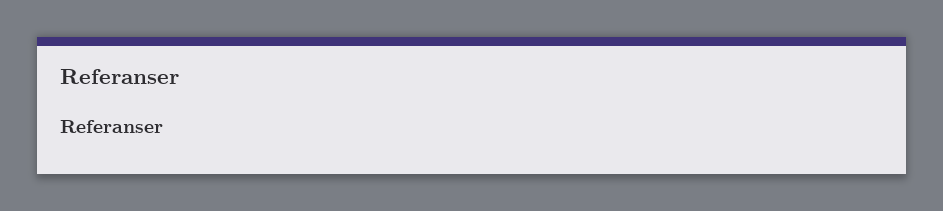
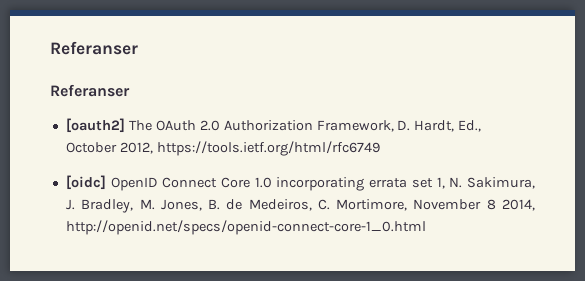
(163, 126) none -> [65,118,482,133] [65,141,380,156] [65,175,535,191] [65,199,535,213] [65,220,426,235] // [oauth2] The OAuth 2.0 Authorization Framework, D. Hardt, Ed., October 2012, https://tools.ietf.org/html/rfc6749 // [oidc] OpenID Connect Core 1.0 incorporating errata set 1, N. Sakimura, J. Bradley, M. Jones, B. de Medeiros, C. Mortimore, November 8 2014, http://openid.net/specs/openid-connect-core-1_0.html

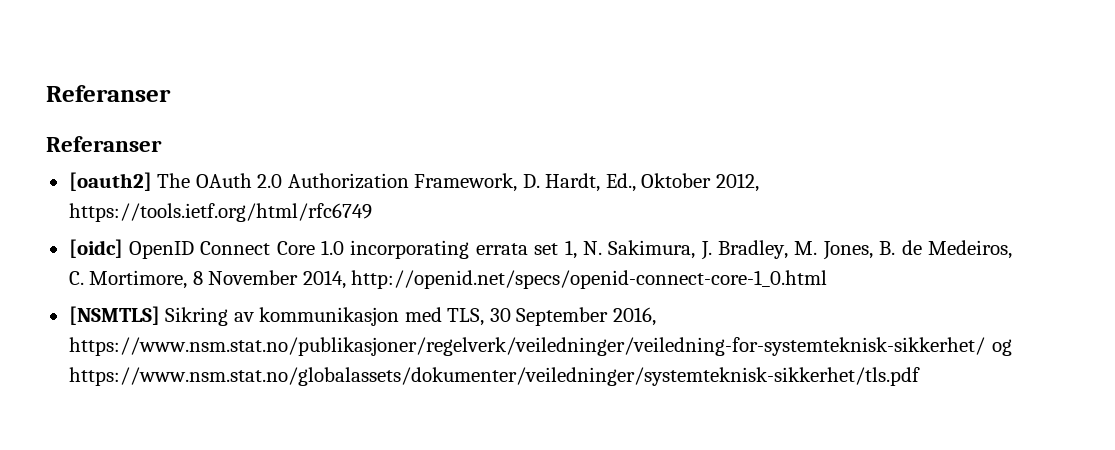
[65,142,117,153] October -> [641,173,712,188] Oktober
[413,199,496,210] November 8 -> [192,270,299,285] 8 November
(426, 227) none -> [68,306,656,326] [68,337,1012,356] [68,367,920,386] // [NSMTLS] Sikring av kommunikasjon med TLS, 30 September 2016, https://www.nsm.stat.no/publikasjoner/regelverk/veiledninger/veiledning-for-systemteknisk-sikkerhet/ og https://www.nsm.stat.no/globalassets/dokumenter/veiledninger/systemteknisk-sikkerhet/tls.pdf

